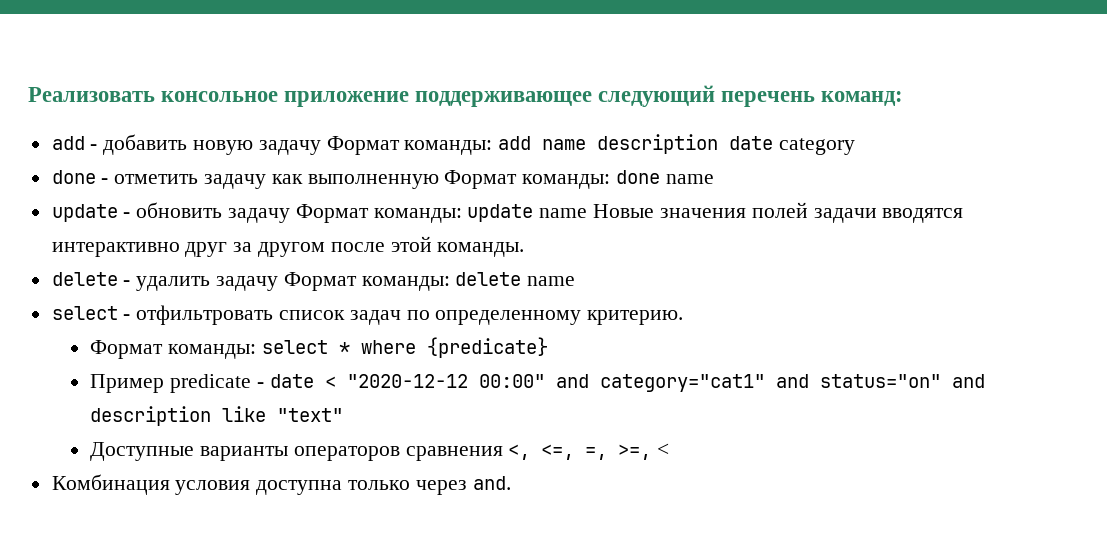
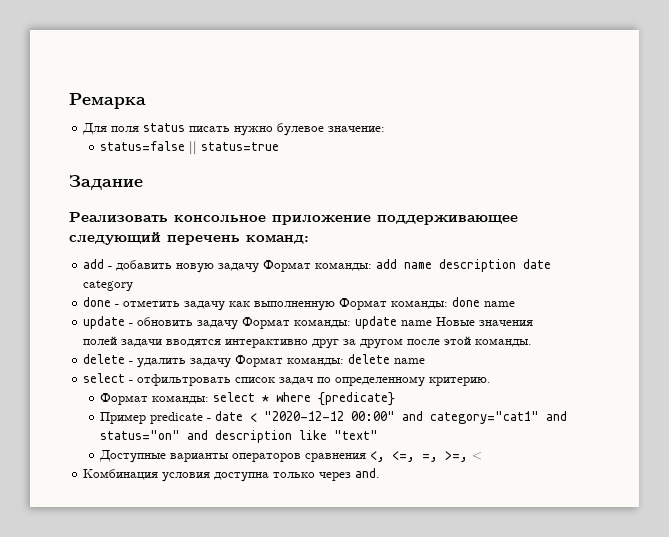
(28, 94) none -> [69,93,146,109] [82,123,386,136] [100,141,280,155] [69,175,143,190] Ремарка // Для поля status писать нужно булевое значение: // status=false || status=true // Задание //

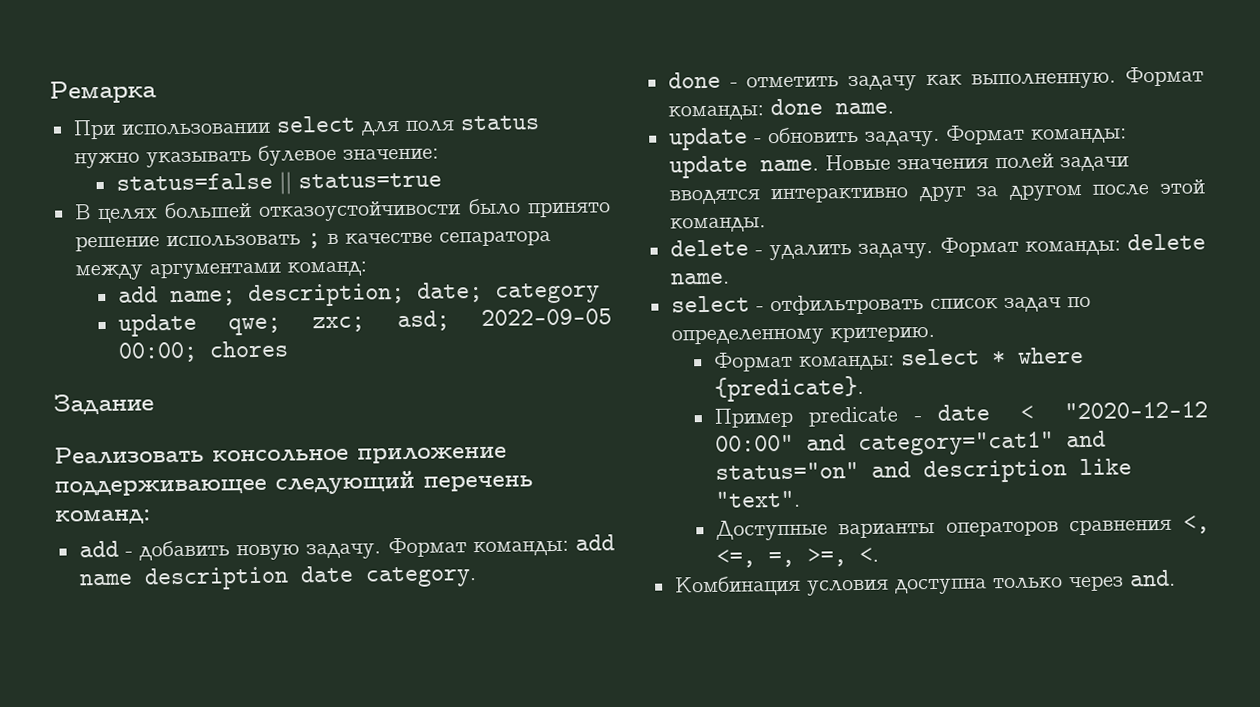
[82,123,274,136] Для поля status писать нужно -> [72,115,540,140] [73,151,252,169] При использовании select для поля status нужно указывать
(280, 146) none -> [73,198,611,224] [74,230,551,252] [74,261,367,281] [117,281,600,308] [117,308,612,337] [117,340,289,363] // В целях большей отказоустойчивости было принято решение использовать ; в качестве сепаратора между аргументами команд: // add name; description; date; category // update qwe; zxc; asd; 2022-09-05 00:00; chores
[218,263,260,273] задачу -> [306,543,382,560] задачу.
[83,280,134,291] category -> [364,566,477,588] category.
[254,301,336,311] выполненную -> [971,72,1117,90] выполненную.
[484,301,516,307] name -> [834,102,894,115] name.
[197,320,239,330] задачу -> [864,130,940,147] задачу.
[401,320,433,326] name -> [759,159,819,172] name.
[190,358,232,368] задачу -> [858,242,934,259] задачу.
[394,358,426,364] name -> [669,272,730,285] name.
[318,392,396,406] {predicate} -> [713,375,864,402] {predicate}.
[334,430,379,440] "text" -> [714,490,801,508] "text".
[472,452,483,460] < -> [858,547,879,562] <.

